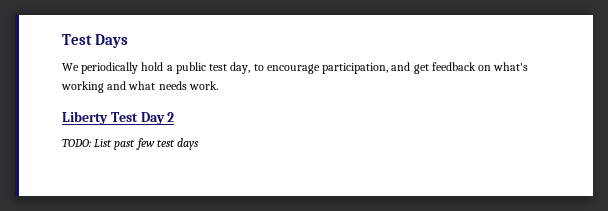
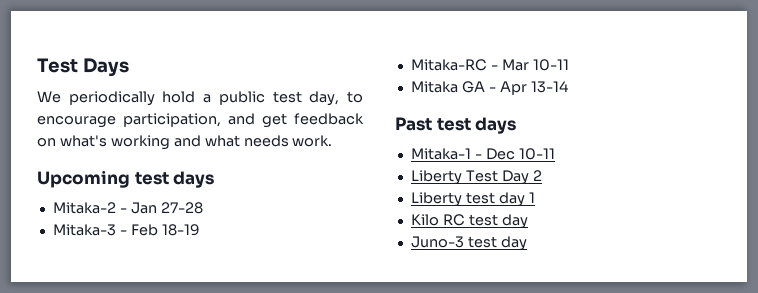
[62,111,175,125] [62,138,200,150] Liberty Test Day 2 // TODO: List past few test days -> [37,170,215,188] [52,202,203,214] [52,224,200,236] [410,59,569,71] [410,81,568,95] [395,117,517,134] [410,148,555,160] [410,170,542,185] [410,192,535,207] [410,214,528,229] [410,236,527,251] Upcoming test days // Mitaka-2 - Jan 27-28 // Mitaka-3 - Feb 18-19 // Mitaka-RC - Mar 10-11 // Mitaka GA - Apr 13-14 // Past test days // Mitaka-1 - Dec 10-11 // Liberty Test Day 2 // Liberty test day 1 // Kilo RC test day // Juno-3 test day

